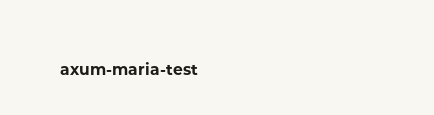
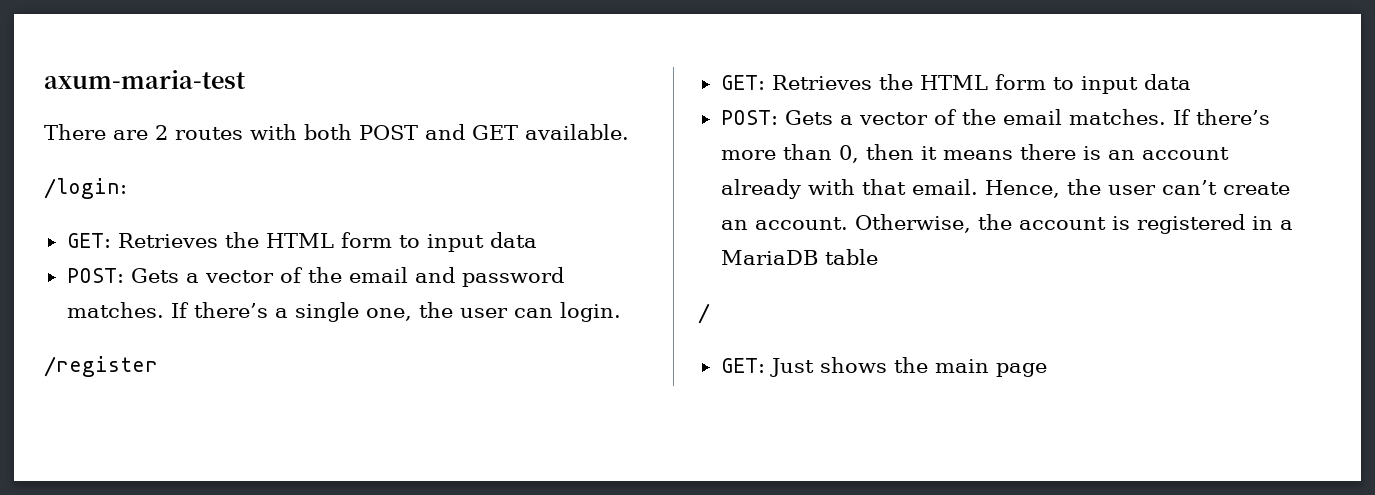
(198, 68) none -> [44,124,629,140] [44,178,127,199] [66,232,537,252] [66,267,564,287] [66,302,621,322] [44,356,158,377] [720,74,1191,94] [720,109,1270,125] [720,144,1229,163] [720,179,1290,199] [720,214,1293,234] [720,249,878,265] [698,303,710,324] [720,357,1047,377] // There are 2 routes with both POST and GET available. // /login: // GET: Retrieves the HTML form to input data // POST: Gets a vector of the email and password matches. If there’s a single one, the user can login. // /register // GET: Retrieves the HTML form to input data // POST: Gets a vector of the email matches. If there’s more than 0, then it means there is an account already with that email. Hence, the user can’t create an account. Otherwise, the account is registered in a MariaDB table // / // GET: Just shows the main page

